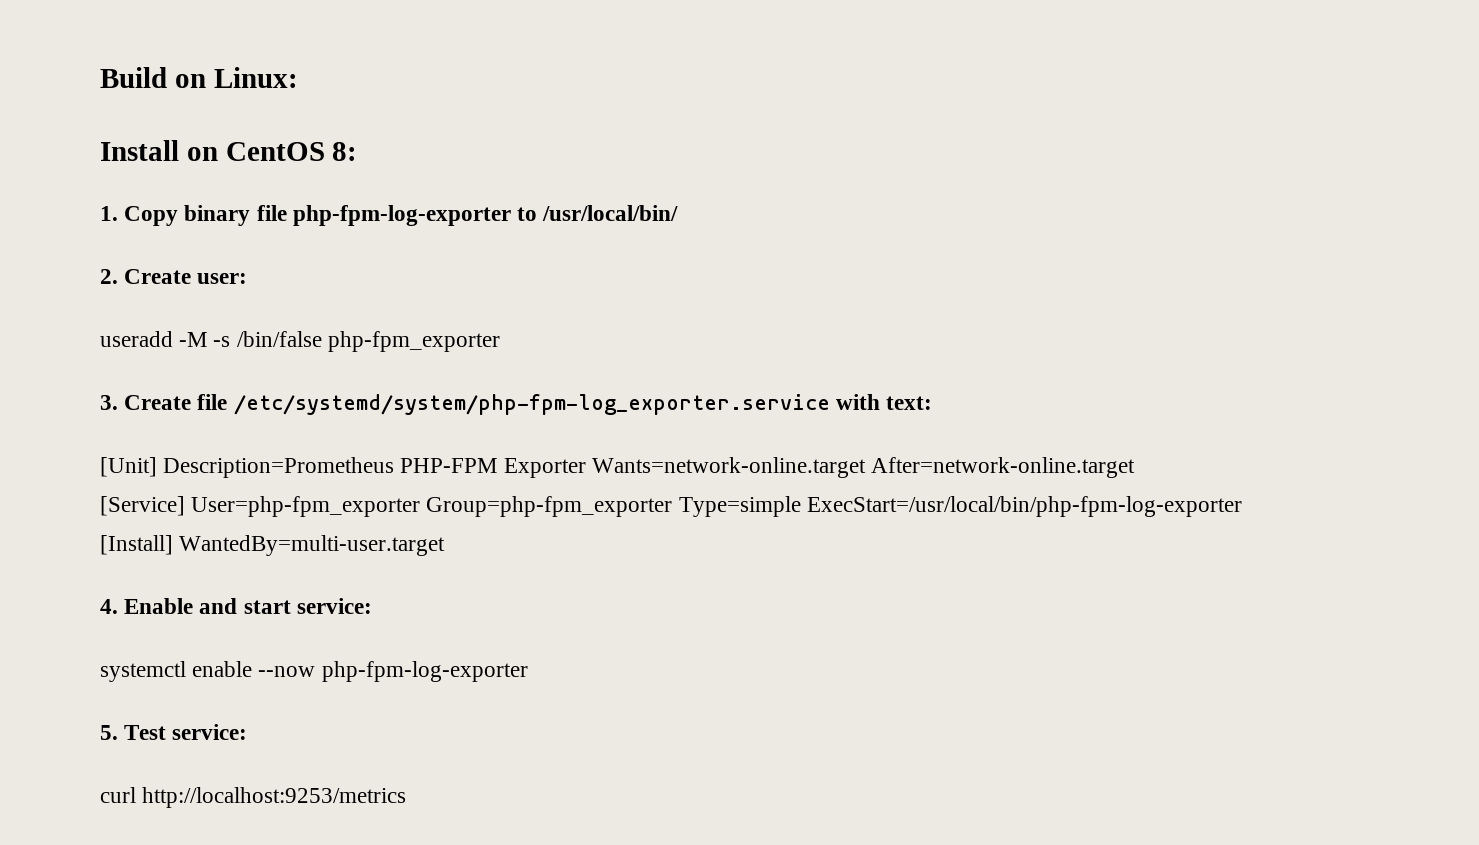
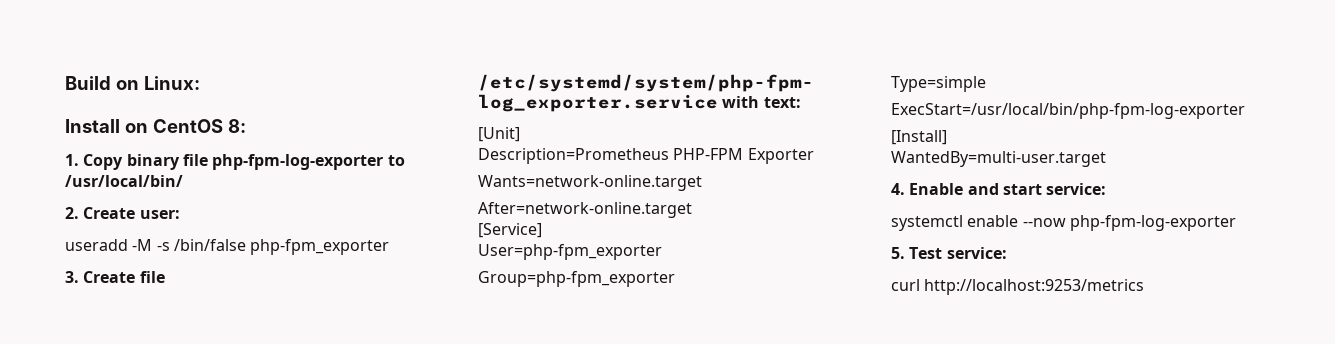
(157, 467) none -> (520, 134) //
(586, 468) none -> (814, 156) //
(866, 467) none -> (702, 183) //
(185, 506) none -> (542, 230) //
(421, 506) none -> (662, 252) //
(673, 506) none -> (675, 279) //
(801, 506) none -> (986, 84) //
(173, 545) none -> (947, 137) //

